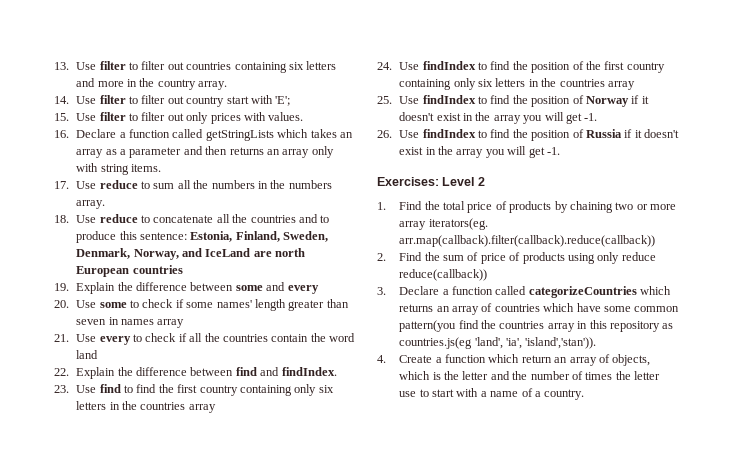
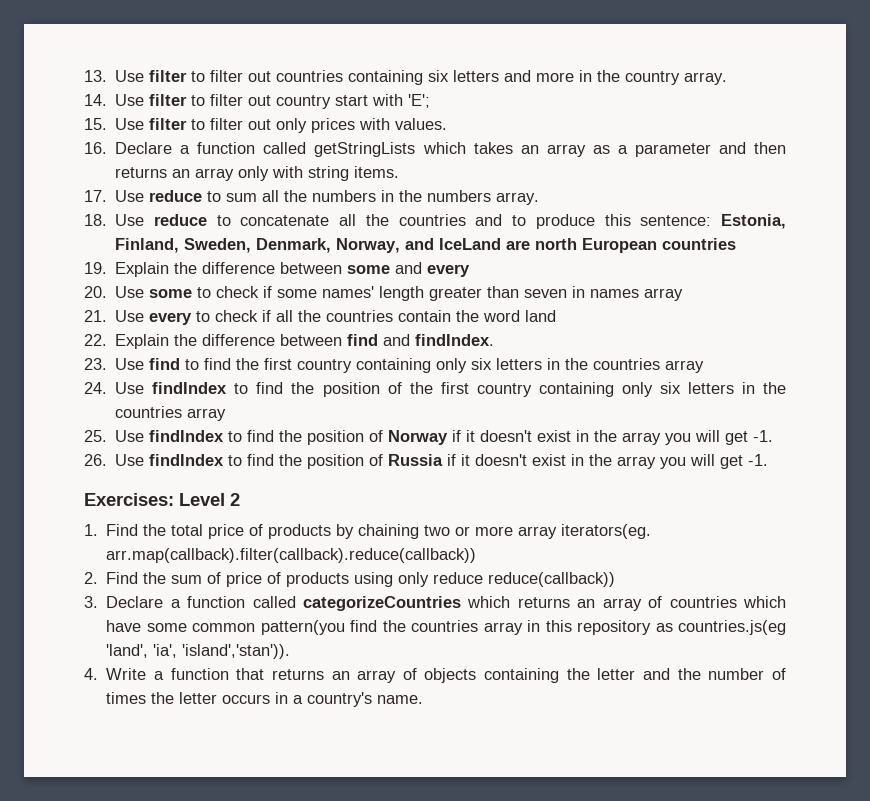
[399,354,651,366] [399,371,441,380] Create a function which return an array of objects, which is -> [106,668,560,683] Write a function that returns an array of objects containing
[399,388,585,400] use to start with a name of a country. -> [222,692,424,707] occurs in a country's name.

